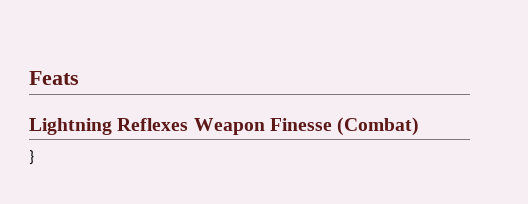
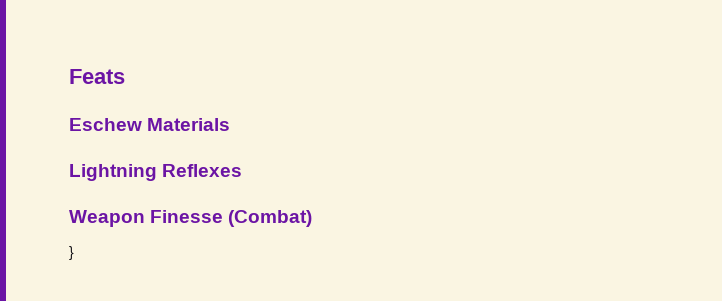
(79, 78) none -> [69,118,231,131] // Eschew Materials
(189, 124) none -> (243, 170) //

